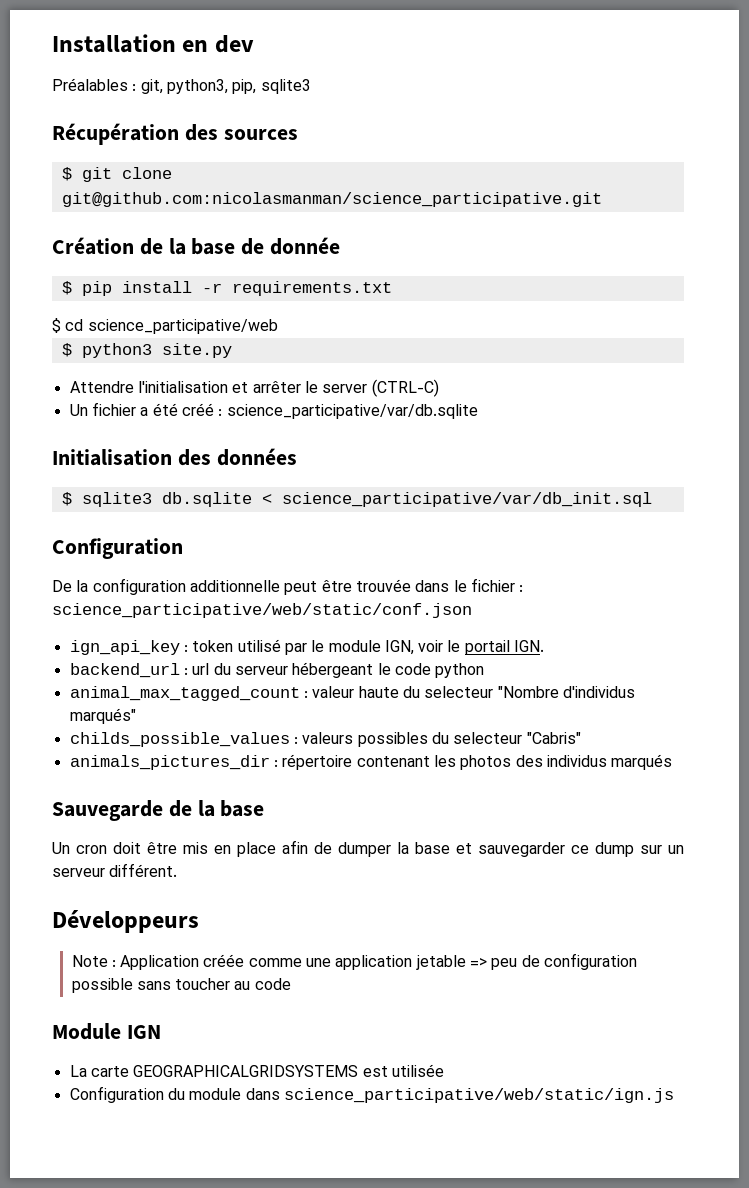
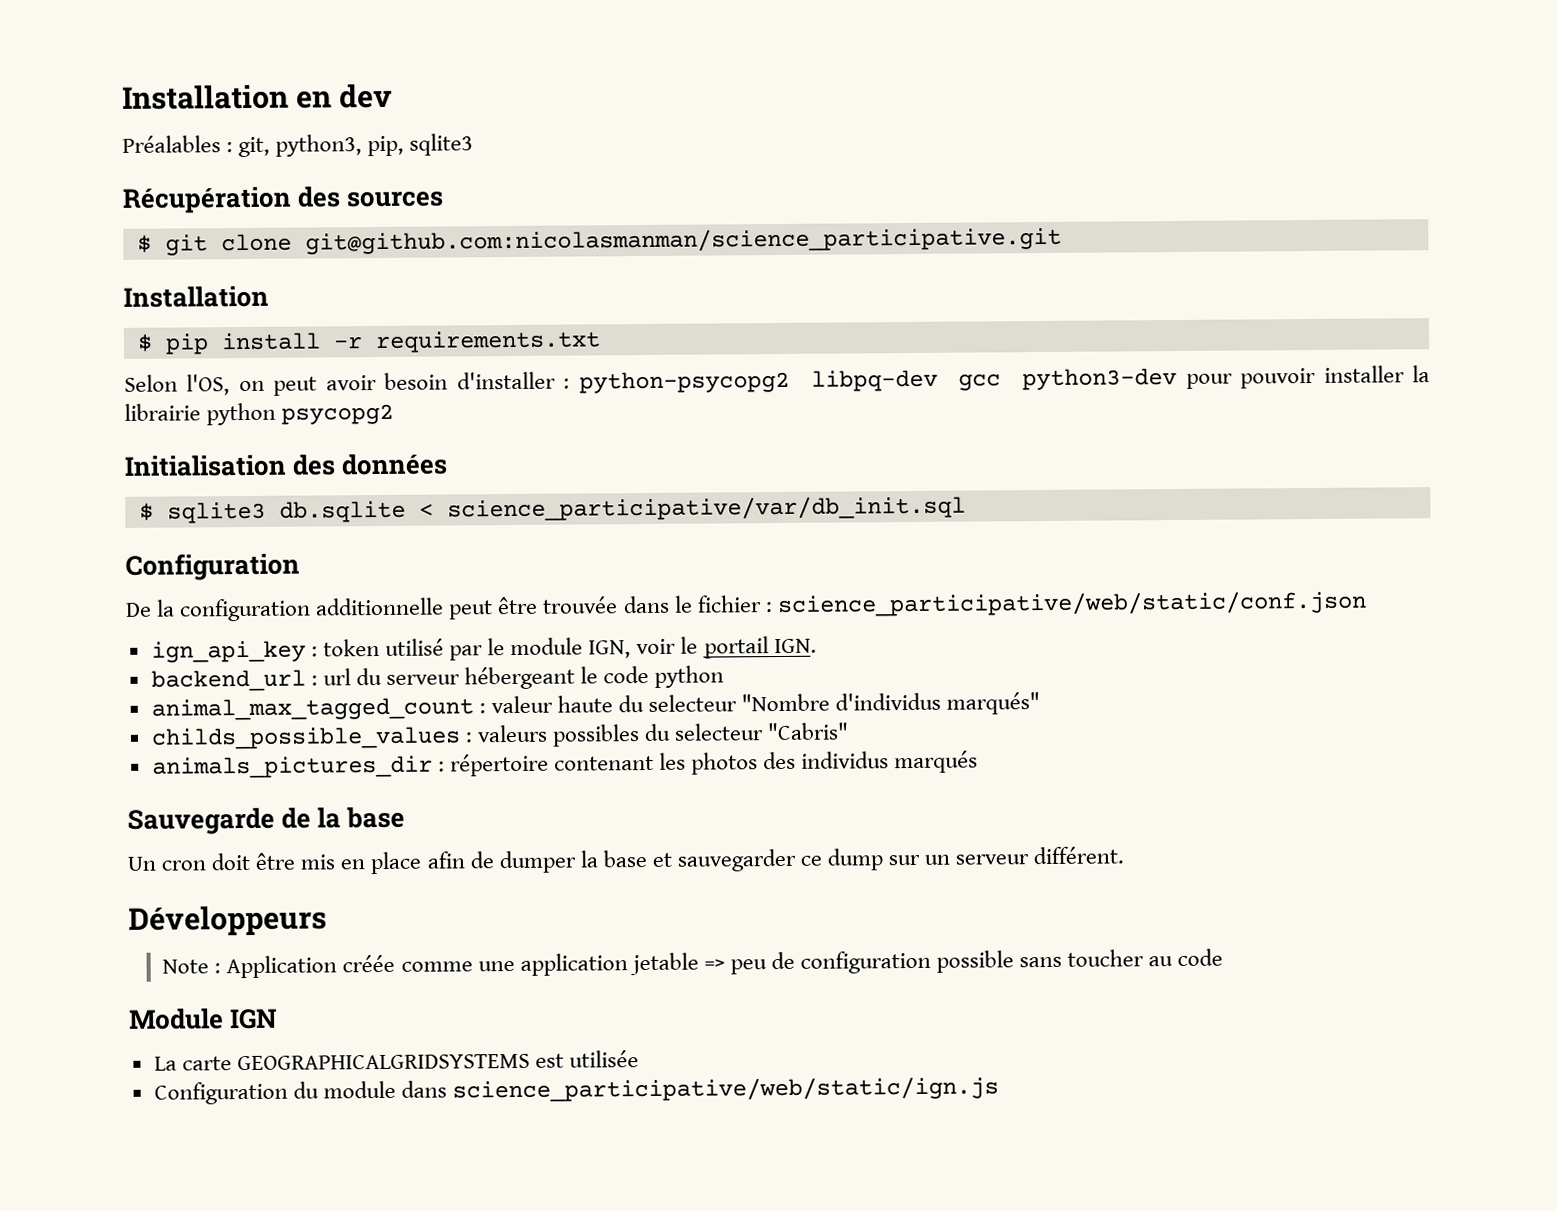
[52,237,341,255] Création de la base de donnée -> [123,285,269,308] Installation
[52,318,278,334] [61,343,232,358] [69,379,439,397] [69,402,478,419] $ cd science_participative/web // $ python3 site.py // Attendre l'initialisation et arrêter le server (CTRL-C) // Un fichier a été créé : science_participative/var/db.sqlite -> [124,365,1430,396] [124,402,395,426] Selon l'OS, on peut avoir besoin d'installer : python-psycopg2 libpq-dev gcc python3-dev pour pouvoir installer la librairie python psycopg2

